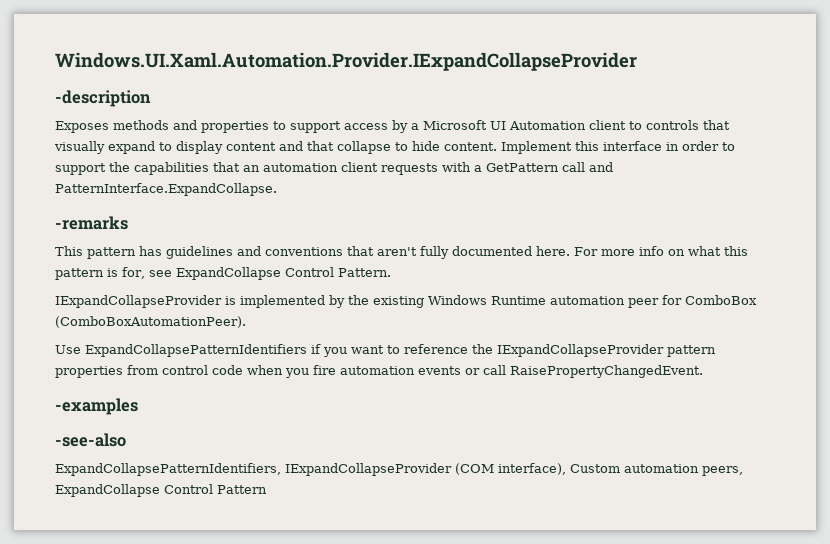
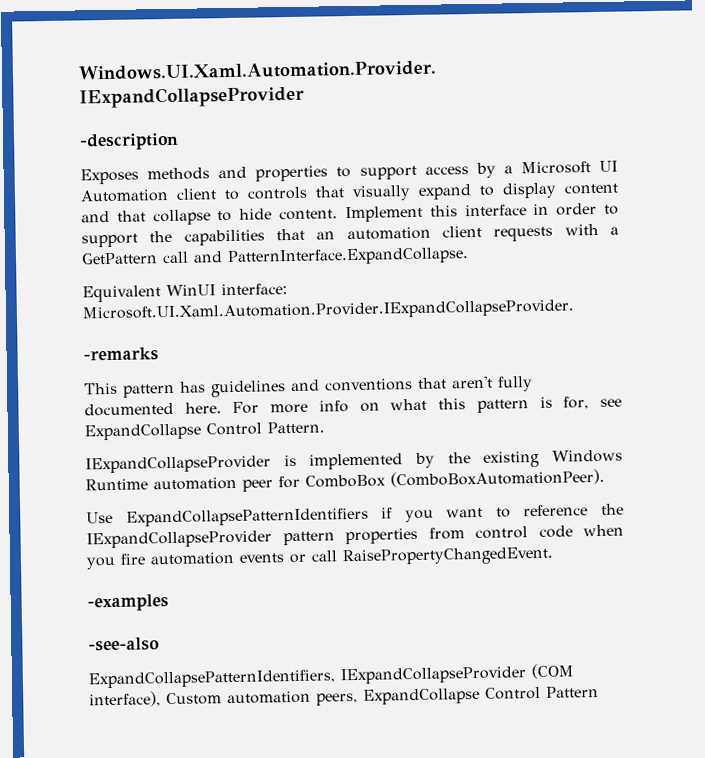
(277, 189) none -> [82,283,288,303] [82,299,574,323] // Equivalent WinUI interface: Microsoft.UI.Xaml.Automation.Provider.IExpandCollapseProvider.

